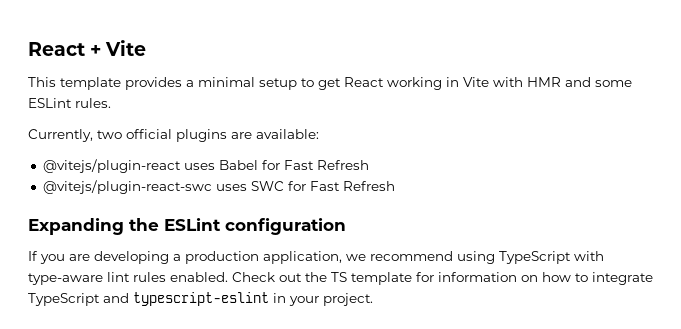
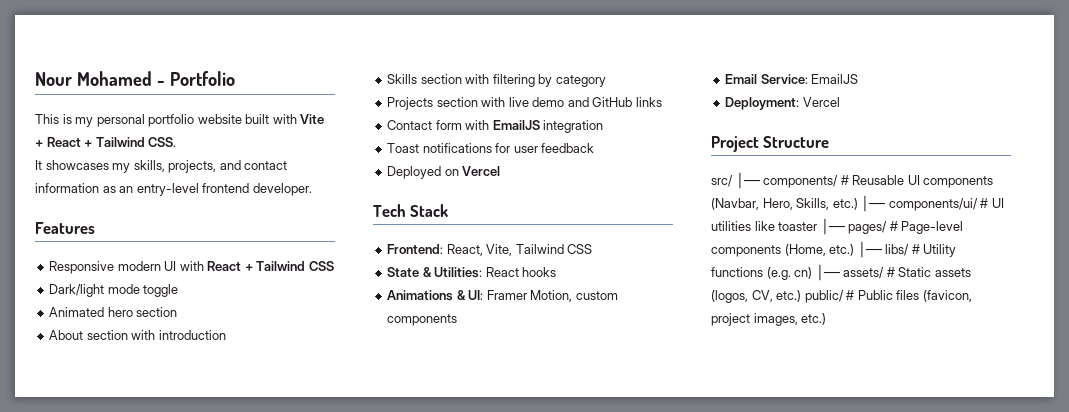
[28,40,147,56] [28,77,632,90] [28,98,111,108] [28,129,319,142] [42,159,369,173] [42,180,395,194] [28,218,346,235] [28,251,604,264] [28,272,653,285] [28,292,373,306] React + Vite // This template provides a minimal setup to get React working in Vite with HMR and some ESLint rules. // Currently, two official plugins are available: // @vitejs/plugin-react uses Babel for Fast Refresh // @vitejs/plugin-react-swc uses SWC for Fast Refresh // Expanding the ESLint configuration // If you are developing a production application, we recommend using TypeScript with type-aware lint rules enabled. Check out the TS template for information on how to integrate TypeScript and typescript-eslint in your project. -> [35,71,235,86] [35,114,325,127] [35,137,177,147] [35,160,288,173] [35,183,312,196] [35,222,95,234] [49,261,334,274] [49,284,179,297] [49,307,178,317] [49,330,226,340] [387,74,606,87] [387,97,662,110] [387,120,604,133] [387,143,595,153] [387,166,501,179] [373,204,449,217] [387,244,593,256] [387,267,557,278] [387,290,618,302] [387,314,458,326] [725,74,859,84] [725,97,840,110] [711,136,830,152] [711,172,994,189] [711,195,1004,212] [711,218,964,235] [711,241,957,258] [711,264,971,281] [711,290,972,303] [711,313,827,326] Nour Mohamed - Portfolio // This is my personal portfolio website built with Vite + React + Tailwind CSS. // It showcases my skills, projects, and contact information as an entry-level frontend developer. // Features // Responsive modern UI with React + Tailwind CSS // Dark/light mode toggle // Animated hero section // About section with introduction // Skills section with filtering by category // Projects section with live demo and GitHub links // Contact form with EmailJS integration // Toast notifications for user feedback // Deployed on Vercel // Tech Stack // Frontend: React, Vite, Tailwind CSS // State & Utilities: React hooks // Animations & UI: Framer Motion, custom components // Email Service: EmailJS // Deployment: Vercel // Project Structure // src/ │── components/ # Reusable UI components (Navbar, Hero, Skills, etc.) │── components/ui/ # UI utilities like toaster │── pages/ # Page-level components (Home, etc.) │── libs/ # Utility functions (e.g. cn) │── assets/ # Static assets (logos, CV, etc.) public/ # Public files (favicon, project images, etc.)

